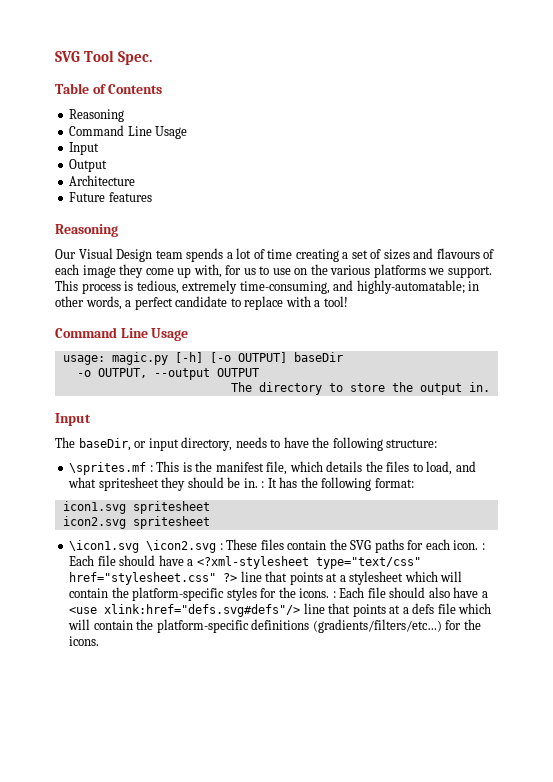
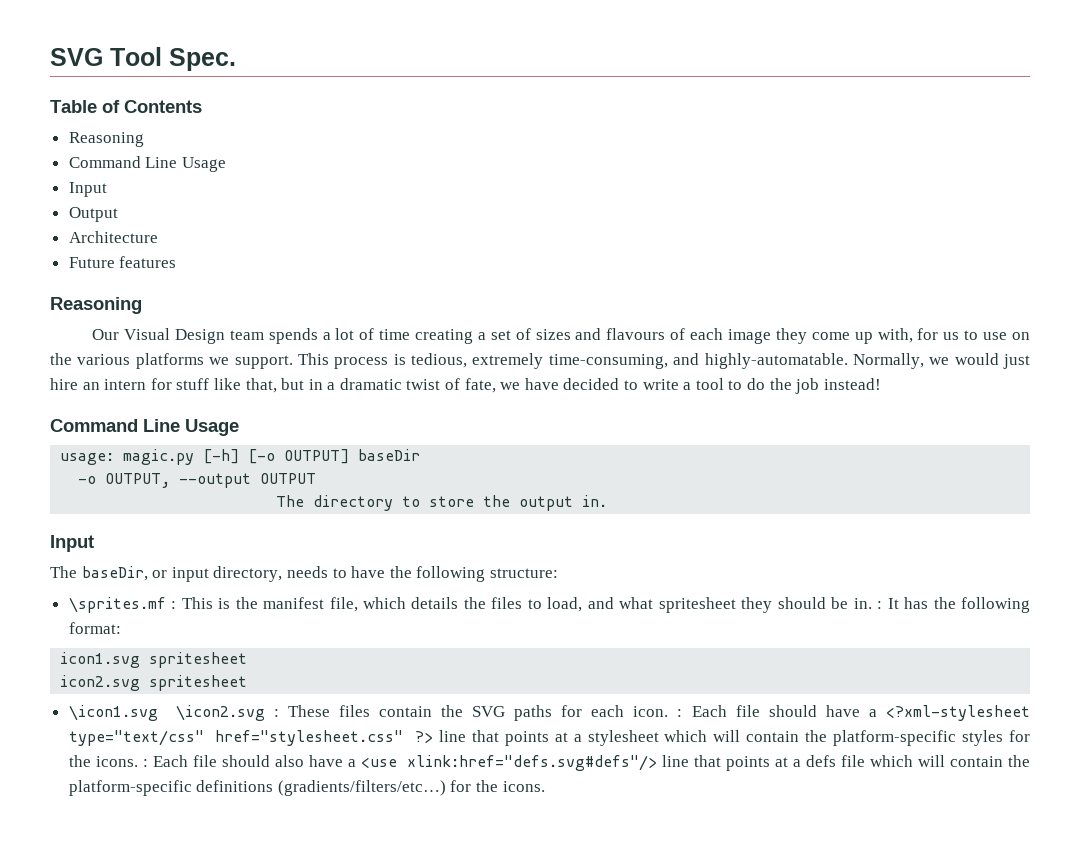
[356,280,480,294] [55,296,348,310] highly-automatable; in other words, a perfect candidate to replace with a tool! -> [704,353,1030,369] [50,378,881,394] highly-automatable. Normally, we would just hire an intern for stuff like that, but in a dramatic twist of fate, we have decided to write a tool to do the job instead!

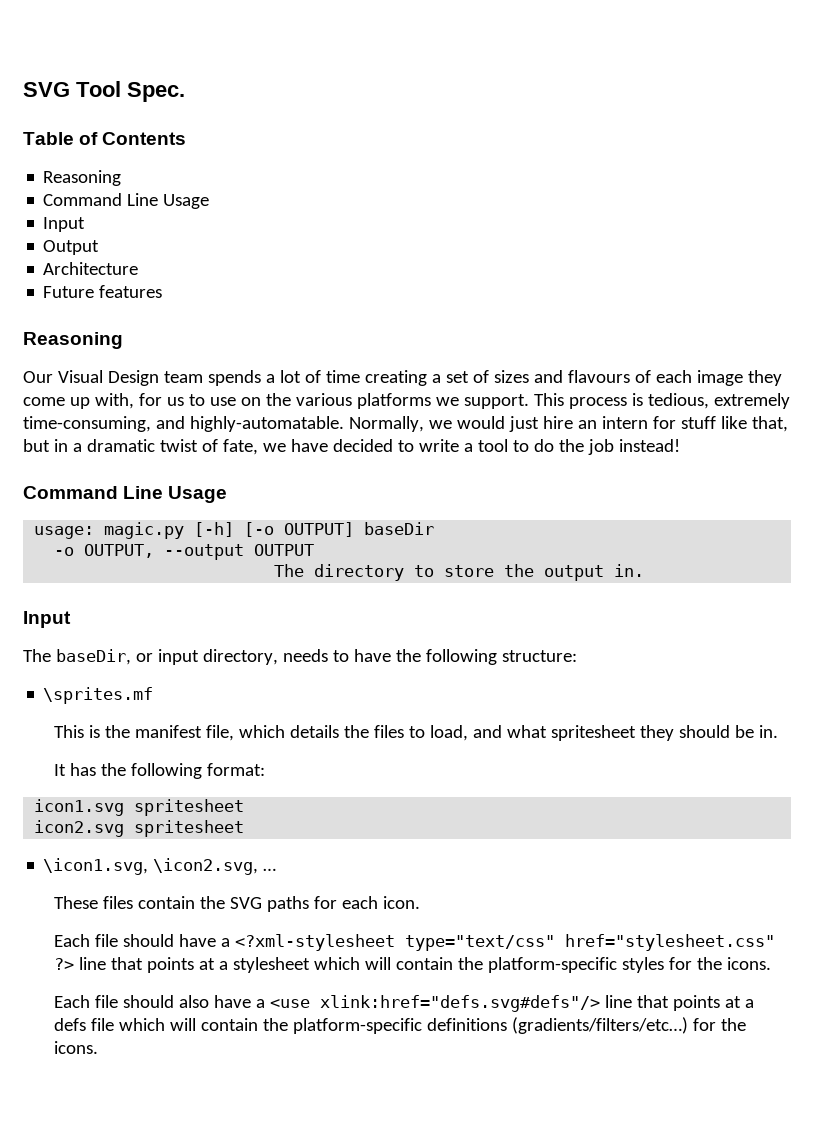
[171,601,177,609] : -> (154, 695) //
[877,601,883,609] : -> (779, 731) //
[68,705,279,721] \icon1.svg \icon2.svg : -> [43,858,277,875] \icon1.svg, \icon2.svg, … //
[677,709,683,717] : -> (421, 902) //
[142,759,148,767] : -> (772, 963) //

